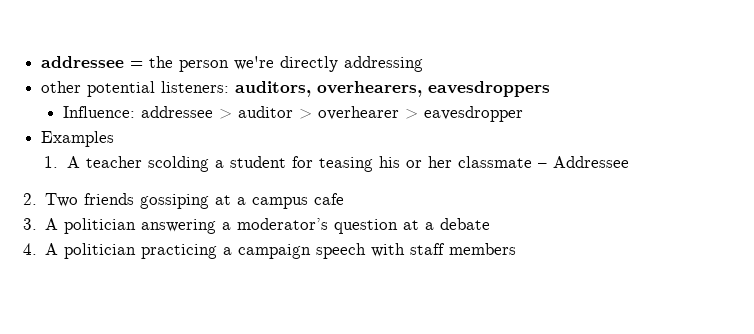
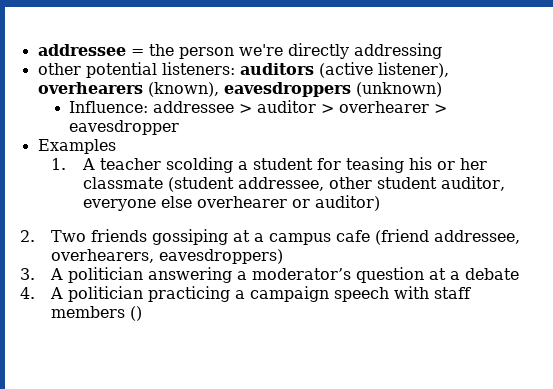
[235,81,423,97] auditors, overhearers, -> [239,62,449,78] [37,82,219,97] auditors (active listener), overhearers (known),
(551, 89) none -> [355,82,442,97] (unknown)
[537,156,629,168] – Addressee -> [167,176,505,192] [82,195,380,211] (student addressee, other student auditor, everyone else overhearer or auditor)
(345, 199) none -> [375,229,521,245] [51,249,284,264] (friend addressee, overhearers, eavesdroppers)
(517, 249) none -> [130,306,143,321] ()

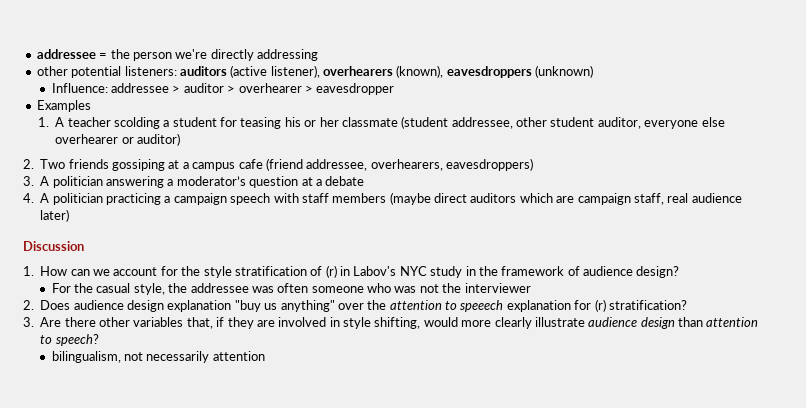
[130,306,143,321] () -> [389,192,742,205] [40,209,70,222] [23,241,84,251] [23,265,680,278] [51,283,531,295] [23,299,687,312] [23,317,759,329] [40,334,99,346] [51,351,265,363] (maybe direct auditors which are campaign staff, real audience later) // Discussion // 1. How can we account for the style stratification of (r) in Labov's NYC study in the framework of audience design? // For the casual style, the addressee was often someone who was not the interviewer // 2. Does audience design explanation "buy us anything" over the attention to speeech explanation for (r) stratification? // 3. Are there other variables that, if they are involved in style shifting, would more clearly illustrate audience design than attention to speech? // bilingualism, not necessarily attention

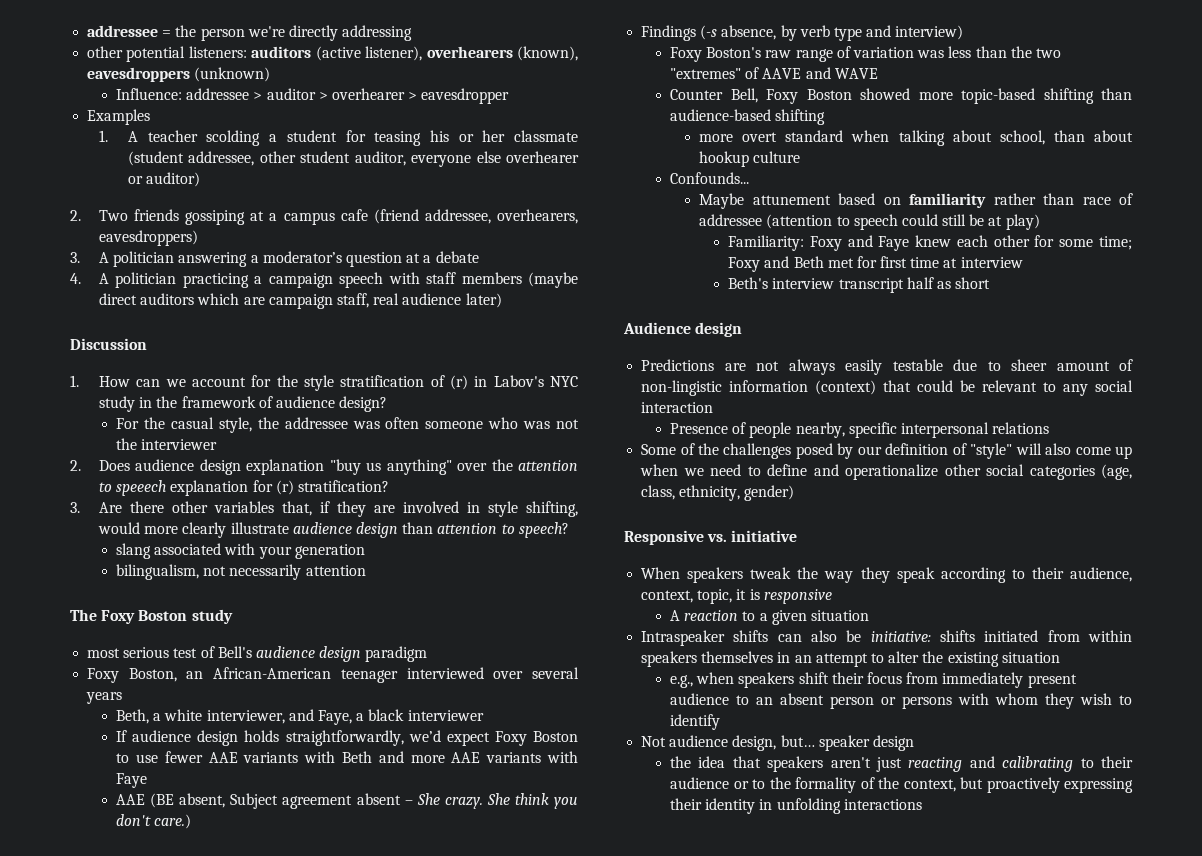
(99, 340) none -> [116,543,365,559] // slang associated with your generation
(265, 356) none -> [70,609,233,624] [87,646,428,662] [87,667,579,683] [86,692,123,704] [116,709,484,725] [116,730,578,746] [116,751,579,763] [116,773,148,788] [116,793,578,809] [116,814,192,829] [641,25,964,41] [670,46,1061,62] [670,67,878,79] [670,88,1132,104] [670,109,826,125] [699,130,1133,146] [699,151,801,167] [670,172,750,184] [699,193,1133,209] [699,214,1040,230] [728,235,1132,251] [728,256,1023,272] [728,277,991,293] [623,322,743,337] [641,359,1133,375] [641,380,1133,396] [641,402,714,413] [670,422,1050,438] [641,443,1132,459] [640,464,1132,480] [641,485,795,501] [624,530,798,545] [641,567,1132,583] [641,589,832,604] [670,610,870,625] [641,630,1132,646] [641,651,1060,667] [670,672,1077,688] [670,693,1133,709] [670,714,721,730] [641,735,914,751] [670,756,1133,772] [670,777,1133,793] [670,798,922,814] // The Foxy Boston study // most serious test of Bell's audience design paradigm // Foxy Boston, an African-American teenager interviewed over several years // Beth, a white interviewer, and Faye, a black interviewer // If audience design holds straightforwardly, we’d expect Foxy Boston to use fewer AAE variants with Beth and more AAE variants with Faye // AAE (BE absent, Subject agreement absent – She crazy. She think you don't care.) // Findings (-s absence, by verb type and interview) // Foxy Boston's raw range of variation was less than the two "extremes" of AAVE and WAVE // Counter Bell, Foxy Boston showed more topic-based shifting than audience-based shifting // more overt standard when talking about school, than about hookup culture // Confounds... // Maybe attunement based on familiarity rather than race of addressee (attention to speech could still be at play) // Familiarity: Foxy and Faye knew each other for some time; Foxy and Beth met for first time at interview // Beth's interview transcript half as short // Audience design // Predictions are not always easily testable due to sheer amount of non-lingistic information (context) that could be relevant to any social interaction // Presence of people nearby, specific interpersonal relations // Some of the challenges posed by our definition of "style" will also come up when we need to define and operationalize other social categories (age, class, ethnicity, gender) // Responsive vs. initiative // When speakers tweak the way they speak according to their audience, context, topic, it is responsive // A reaction to a given situation // Intraspeaker shifts can also be initiative: shifts initiated from within speakers themselves in an attempt to alter the existing situation // e.g., when speakers shift their focus from immediately present audience to an absent person or persons with whom they wish to identify // Not audience design, but… speaker design // the idea that speakers aren't just reacting and calibrating to their audience or to the formality of the context, but proactively expressing their identity in unfolding interactions

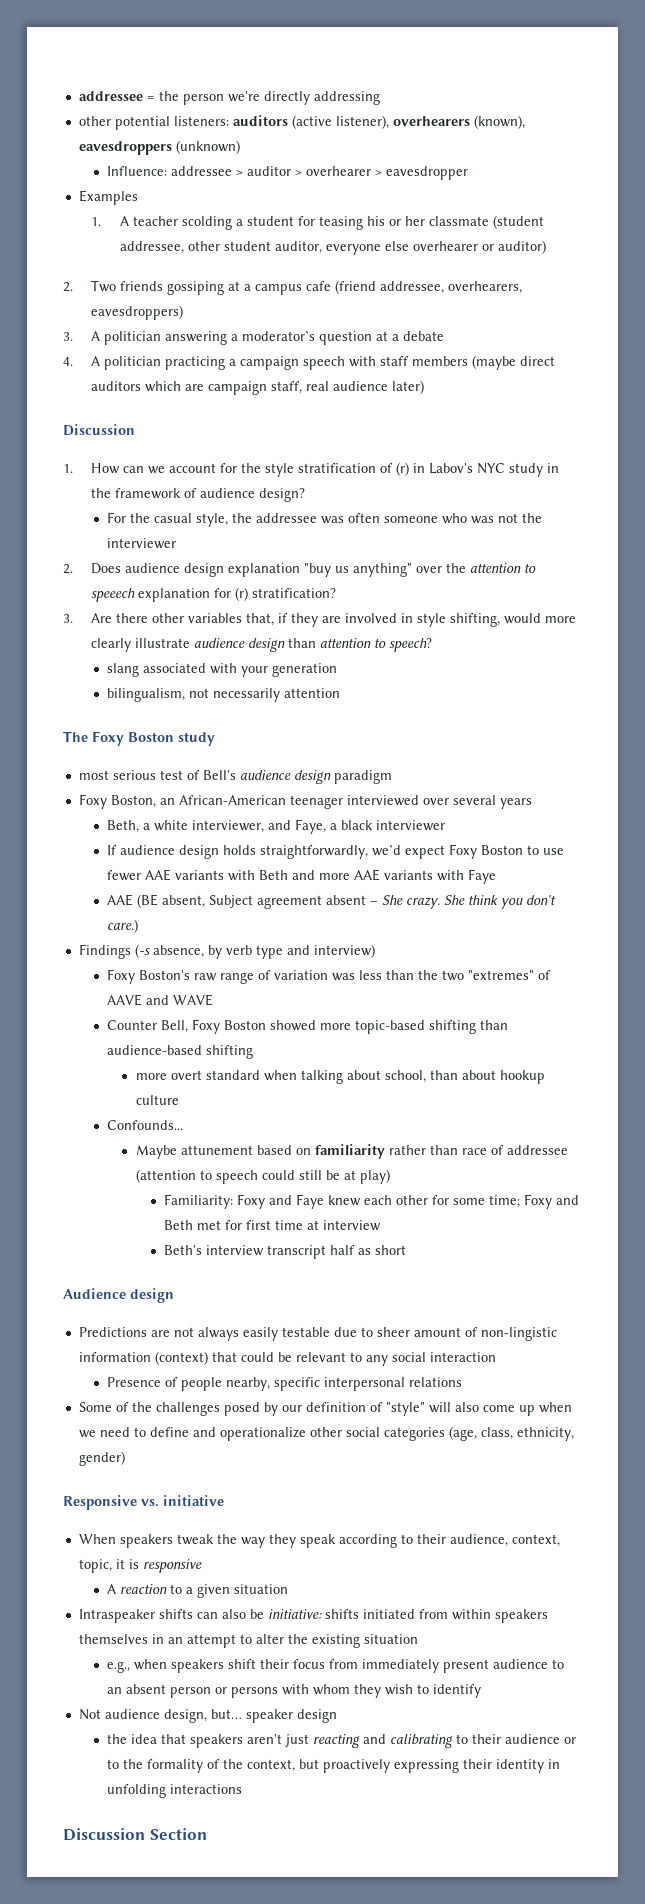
(922, 804) none -> [63,1828,207,1841] // Discussion Section

